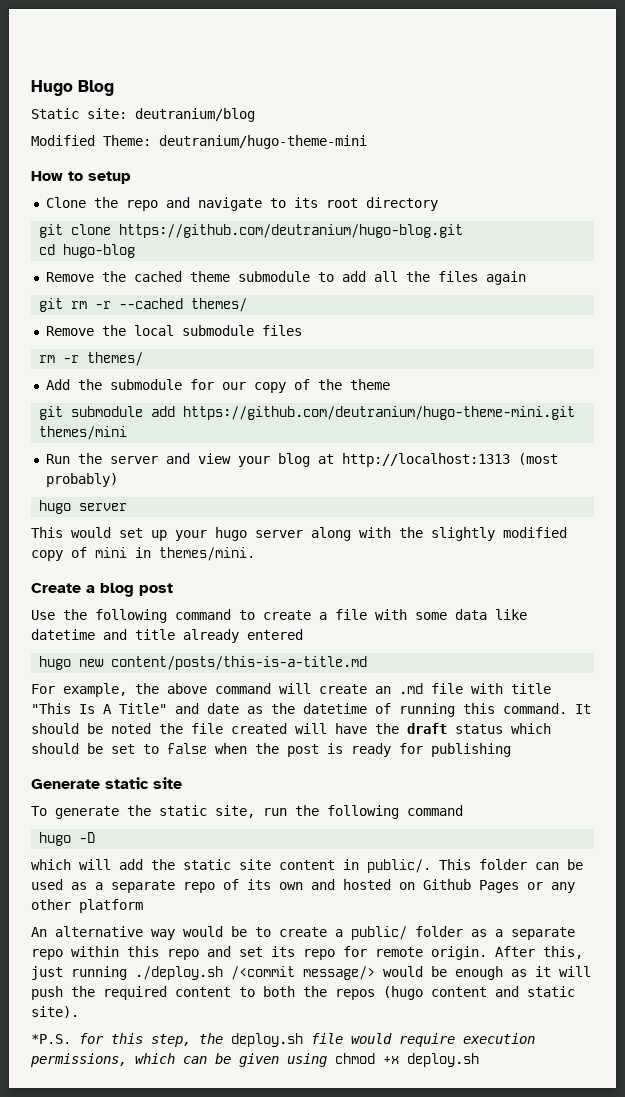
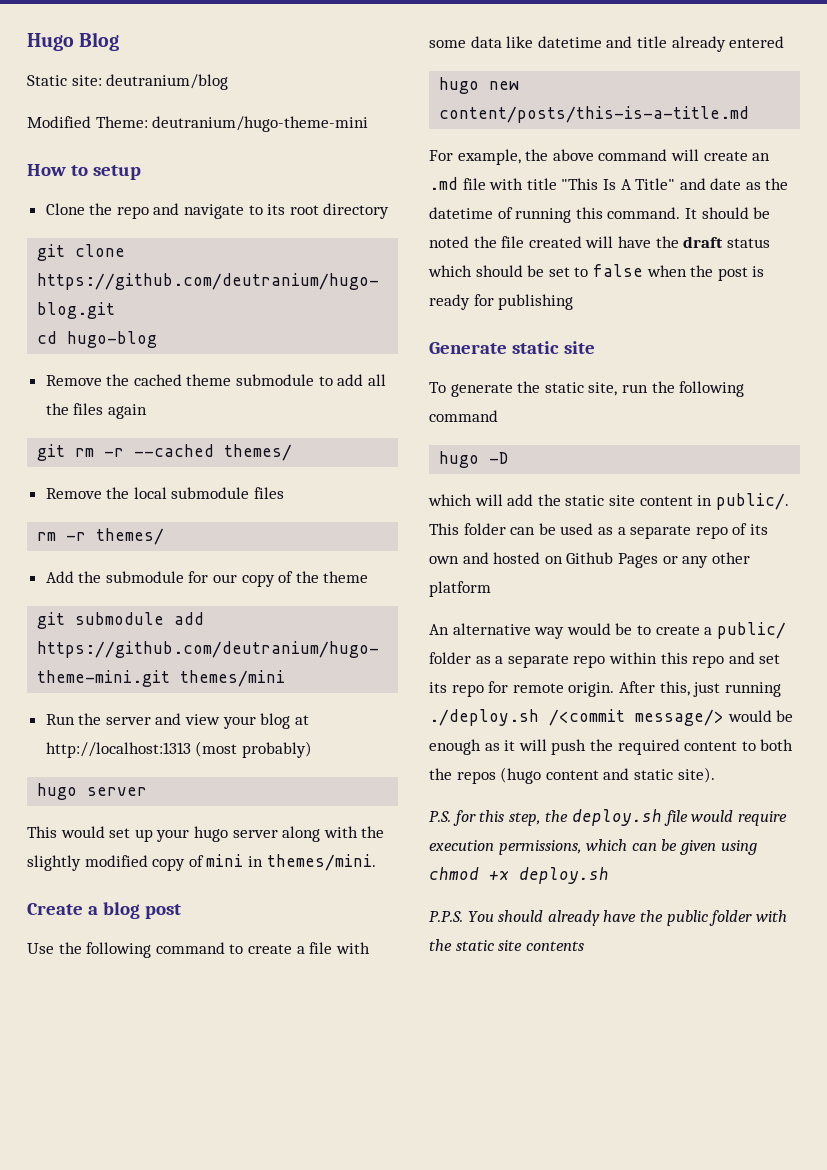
[31,1034,71,1044] *P.S. -> [429,811,451,822] P.S.
(479, 1060) none -> [429,910,787,926] [429,939,584,951] // P.P.S. You should already have the public folder with the static site contents

